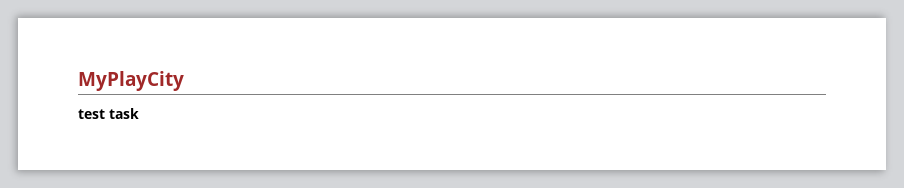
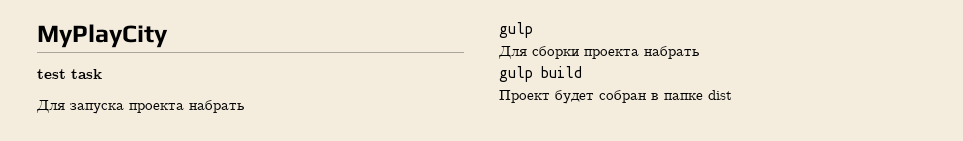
(139, 113) none -> [36,100,245,114] [499,22,533,38] [498,46,700,59] [499,66,582,82] [499,90,732,104] // Для запуска проекта набрать // gulp // Для сборки проекта набрать // gulp build // Проект будет собран в папке dist

